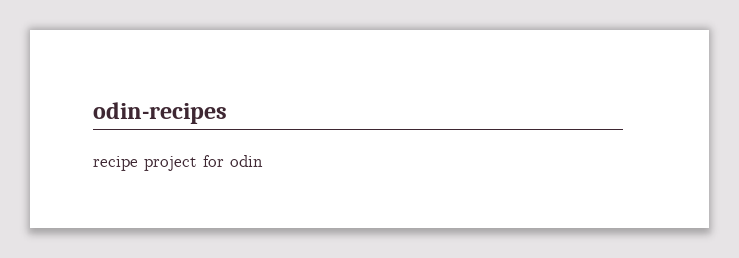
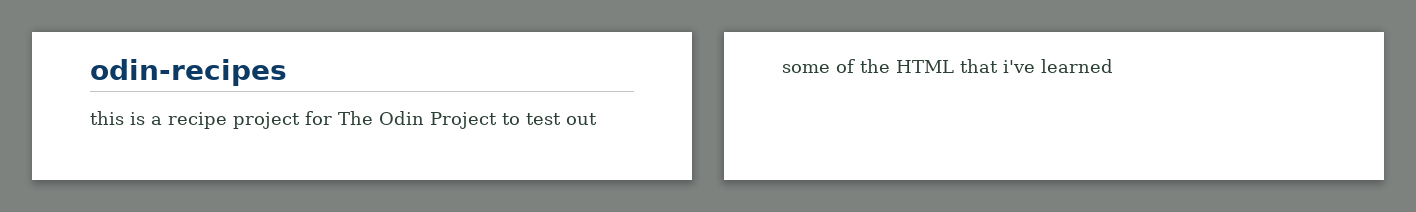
[93,155,263,171] recipe project for odin -> [90,111,597,129] [782,59,1113,73] this is a recipe project for The Odin Project to test out some of the HTML that i've learned

